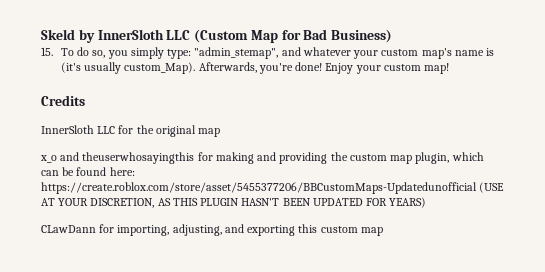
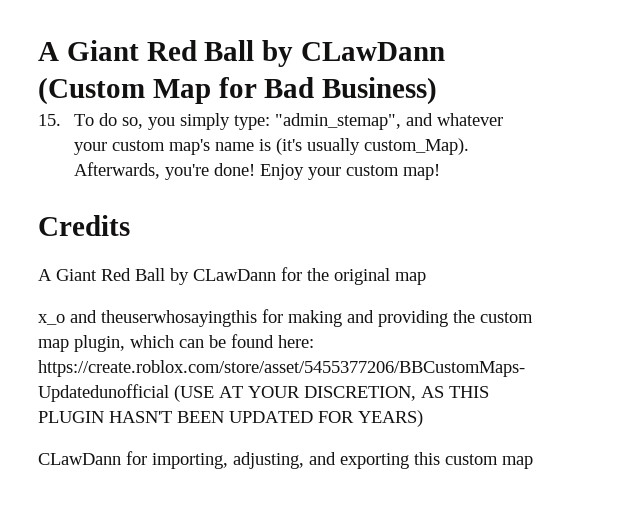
[41,29,191,43] Skeld by InnerSloth LLC -> [38,40,446,67] A Giant Red Ball by CLawDann
[41,125,116,134] InnerSloth LLC -> [38,268,276,285] A Giant Red Ball by CLawDann

